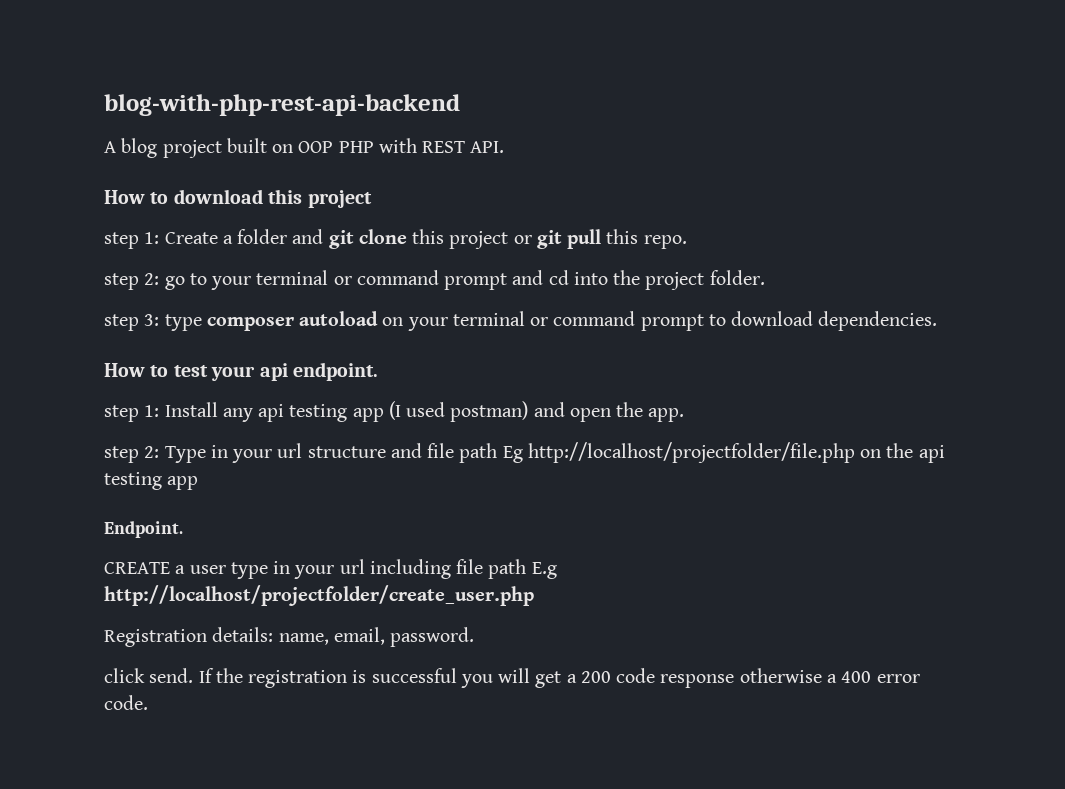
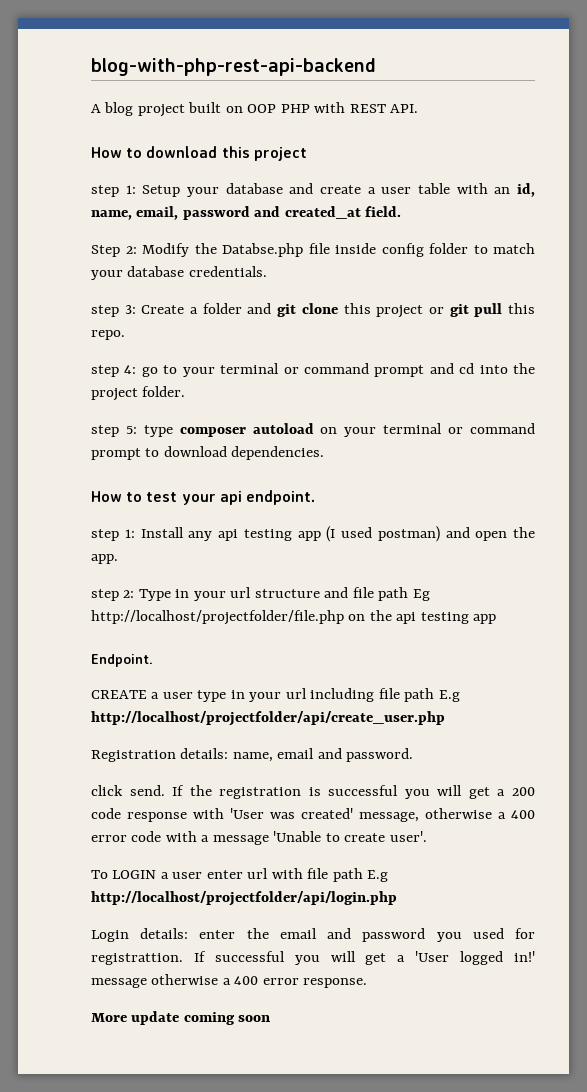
(160, 238) none -> [142,183,536,197] [91,206,402,220] [91,243,535,257] [91,266,267,280] [91,305,136,317] Setup your database and create a user table with an id, name, email, password and created_at field. // Step 2: Modify the Databse.php file inside config folder to match your database credentials. // step 3:
[144,273,160,285] 2: -> [124,365,137,374] 4:
[144,314,160,326] 3: -> [125,426,137,434] 5:
[104,585,534,606] http://localhost/projectfolder/create_user.php -> [91,711,445,726] http://localhost/projectfolder/api/create_user.php
[333,627,385,645] email, -> [277,748,342,759] email and
[739,668,920,683] [104,695,148,710] otherwise a 400 error code. -> [193,808,535,822] [91,831,427,845] [91,868,389,882] [91,891,397,906] [91,928,535,942] [91,951,536,965] [91,974,368,988] [91,1011,271,1025] with 'User was created' message, otherwise a 400 error code with a message 'Unable to create user'. // To LOGIN a user enter url with file path E.g http://localhost/projectfolder/api/login.php // Login details: enter the email and password you used for registrattion. If successful you will get a 'User logged in!' message otherwise a 400 error response. // More update coming soon

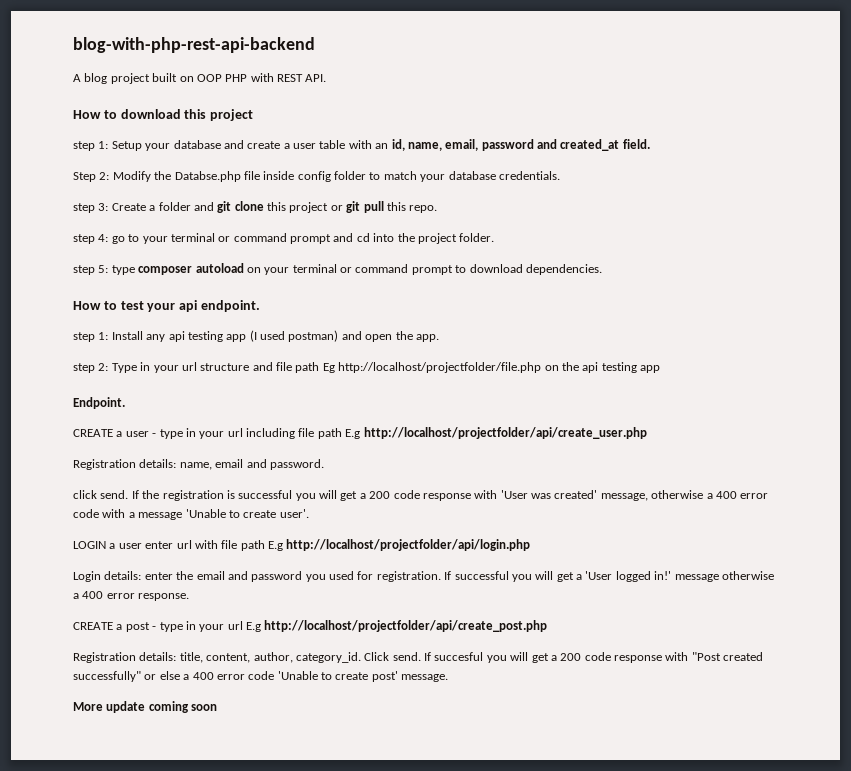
(193, 695) none -> [152,433,157,437] -
[91,870,108,879] To -> (309, 513) none
[91,953,183,965] registrattion. -> [376,571,441,582] registration.
(368, 983) none -> [73,620,548,632] [73,652,764,663] [73,671,449,682] // CREATE a post - type in your url E.g http://localhost/projectfolder/api/create_post.php // Registration details: title, content, author, category_id. Click send. If succesful you will get a 200 code response with "Post created successfully" or else a 400 error code 'Unable to create post' message.

